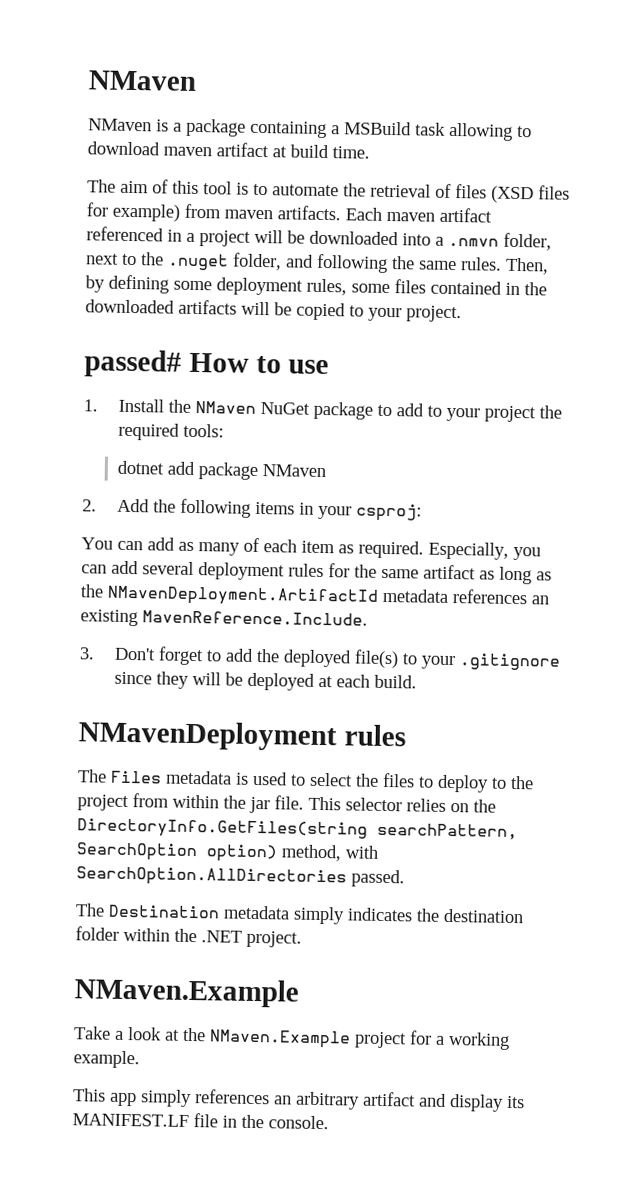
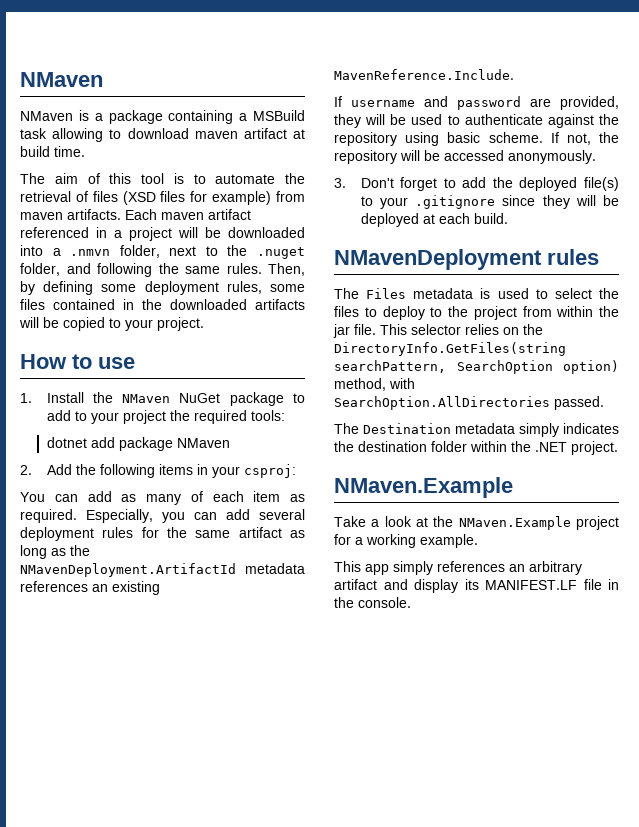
[84,349,182,378] passed# -> (204, 324) none
(368, 618) none -> [334,96,619,110] [334,114,619,128] [334,132,619,146] [334,150,596,164] // If username and password are provided, they will be used to authenticate against the repository using basic scheme. If not, the repository will be accessed anonymously.

